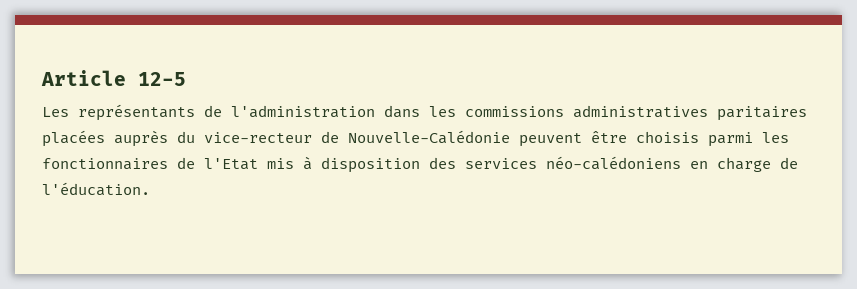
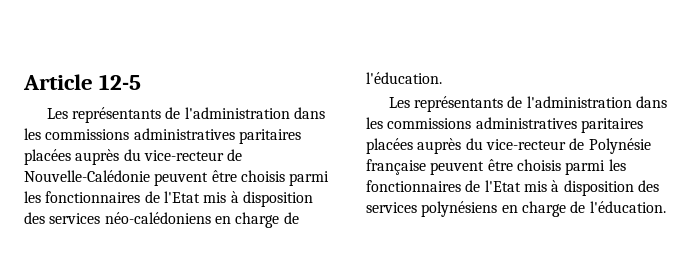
(150, 189) none -> [388,96,668,112] [366,117,643,133] [366,138,651,154] [366,159,626,175] [366,180,659,196] [366,201,666,217] // Les représentants de l'administration dans les commissions administratives paritaires placées auprès du vice-recteur de Polynésie française peuvent être choisis parmi les fonctionnaires de l'Etat mis à disposition des services polynésiens en charge de l'éducation.

